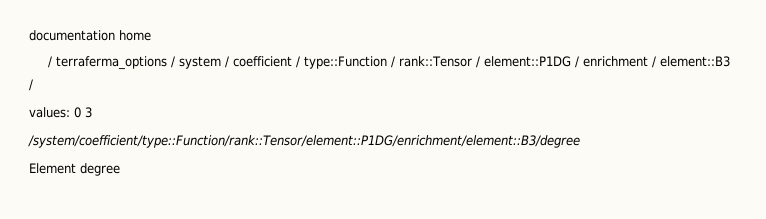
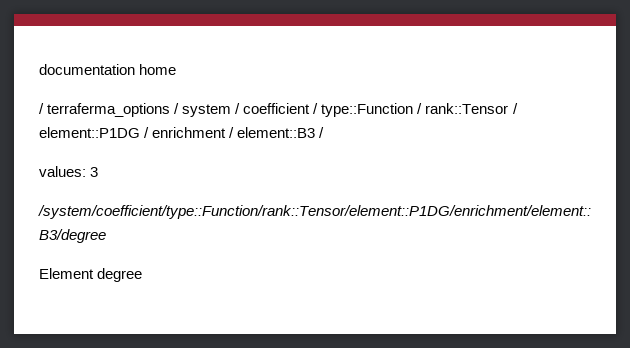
[74,107,81,118] 0 -> (86, 171) none

